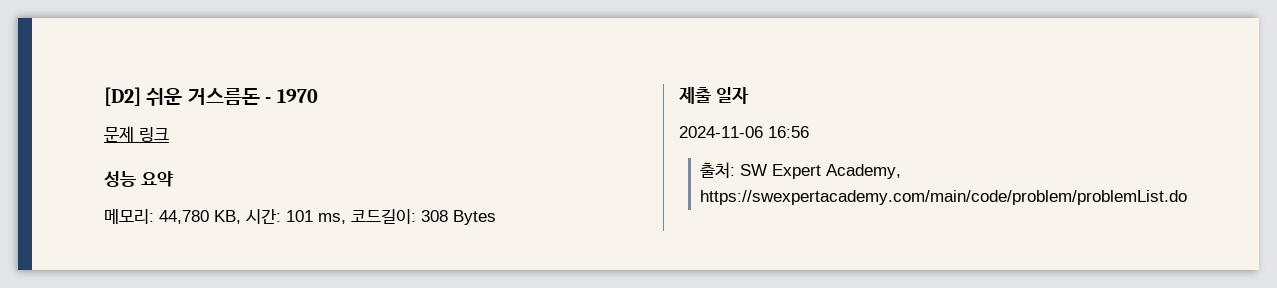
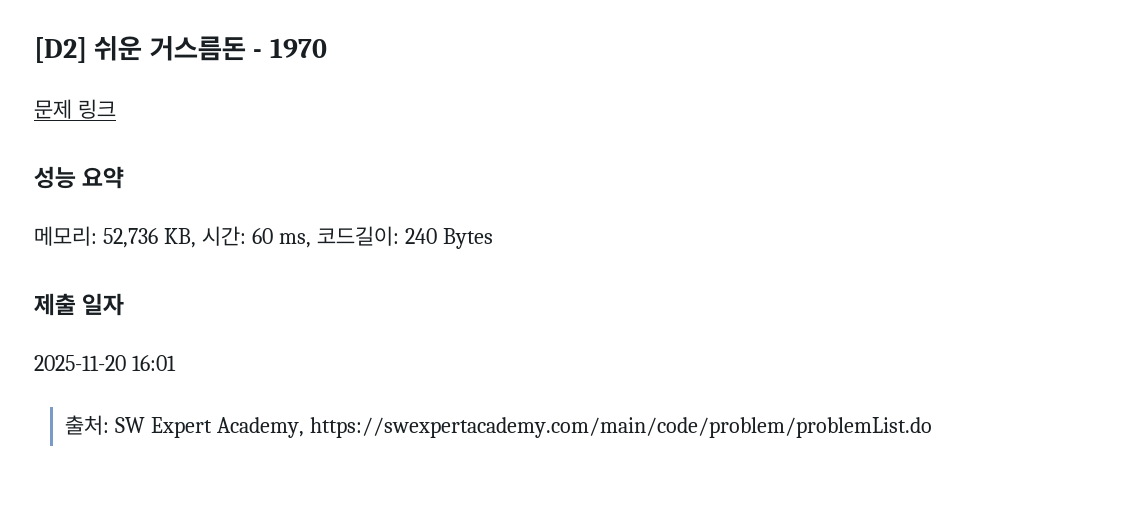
[159,210,209,224] 44,780 -> [102,228,158,248] 52,736
[286,210,313,222] 101 -> [251,228,273,244] 60
[421,210,448,222] 308 -> [404,228,437,244] 240
[679,126,809,138] 2024-11-06 16:56 -> [34,355,176,371] 2025-11-20 16:01

